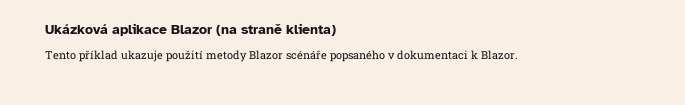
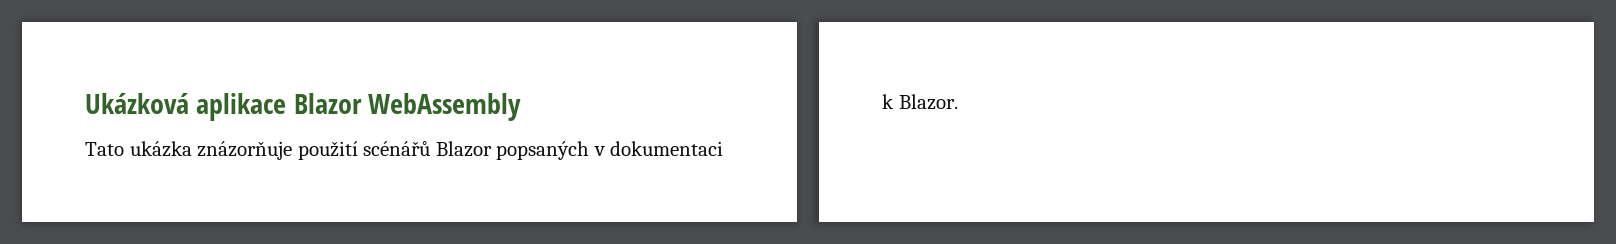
[216,23,336,36] [45,50,385,62] (na straně klienta) // Tento příklad ukazuje použití metody Blazor scénáře popsaného -> [368,93,522,121] [85,141,590,160] WebAssembly // Tato ukázka znázorňuje použití scénářů Blazor popsaných

